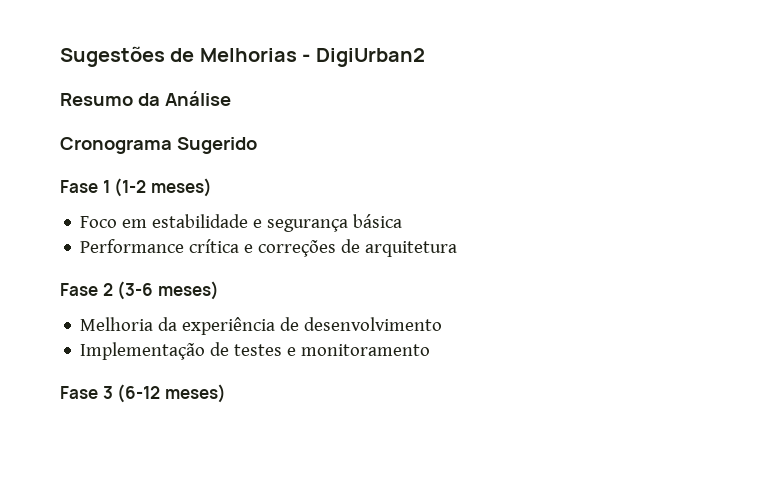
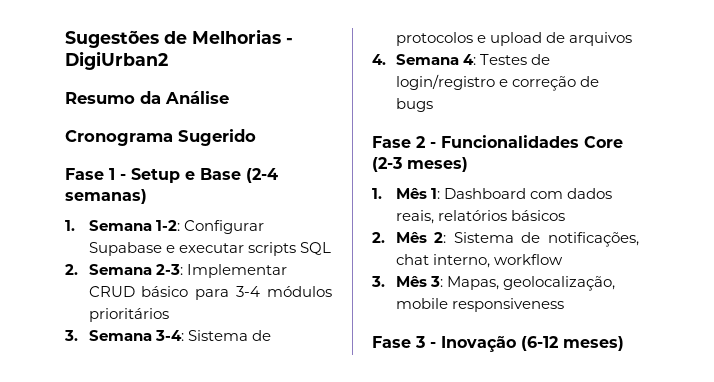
[114,178,212,197] [80,214,403,232] [80,239,458,257] [60,281,219,300] [80,317,443,335] [80,342,431,360] (1-2 meses) // Foco em estabilidade e segurança básica // Performance crítica e correções de arquitetura // Fase 2 (3-6 meses) // Melhoria da experiência de desenvolvimento // Implementação de testes e monitoramento -> [120,168,278,183] [65,189,147,204] [65,220,264,234] [88,242,331,256] [65,264,287,278] [88,286,333,300] [88,308,169,322] [64,330,271,341] [395,32,632,46] [372,54,550,65] [395,74,599,91] [395,98,433,112] [372,135,623,148] [372,157,468,172] [372,188,612,199] [395,210,565,224] [372,232,639,247] [395,254,563,268] [371,276,615,291] [395,298,564,312] - Setup e Base (2-4 semanas) // 1. Semana 1-2: Configurar Supabase e executar scripts SQL // 2. Semana 2-3: Implementar CRUD básico para 3-4 módulos prioritários // 3. Semana 3-4: Sistema de protocolos e upload de arquivos // 4. Semana 4: Testes de login/registro e correção de bugs // Fase 2 - Funcionalidades Core (2-3 meses) // 1. Mês 1: Dashboard com dados reais, relatórios básicos // 2. Mês 2: Sistema de notificações, chat interno, workflow // 3. Mês 3: Mapas, geolocalização, mobile responsiveness
(113, 392) none -> [430,336,516,352] - Inovação

